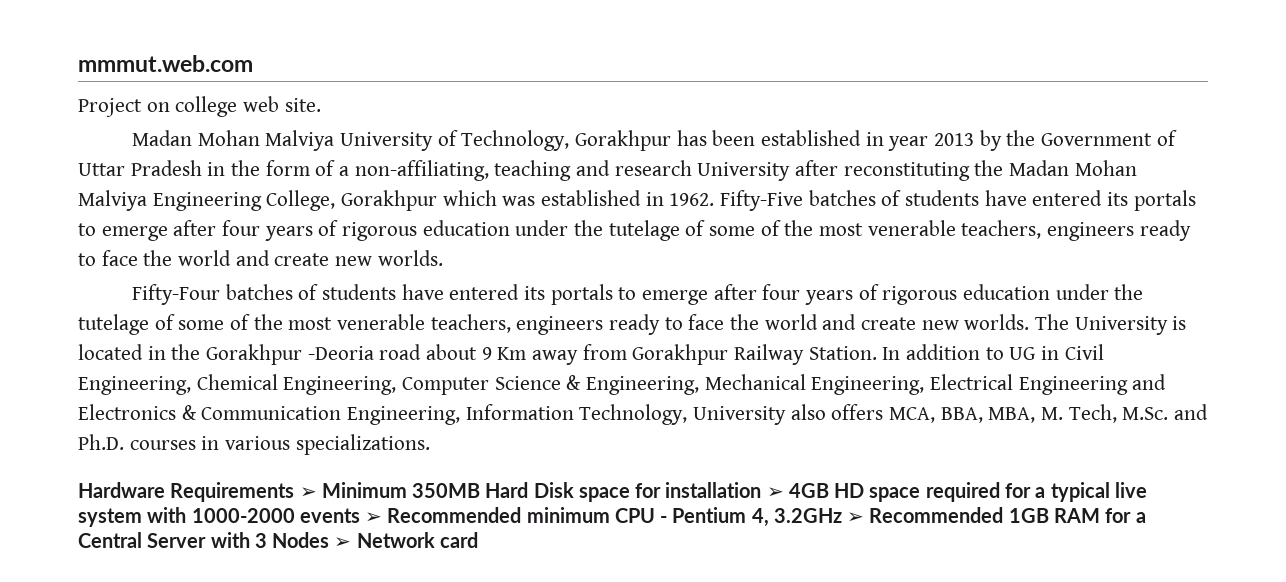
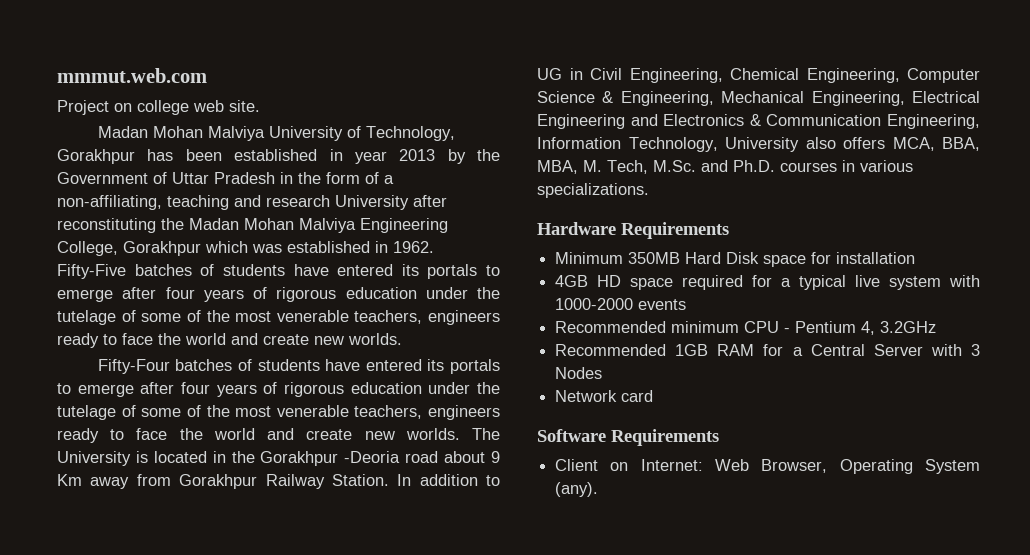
[299,487,317,498] ➢ -> (729, 230) //
[766,487,784,498] ➢ -> (916, 258) //
[365,512,383,523] ➢ -> (687, 304) //
[847,512,865,523] ➢ -> (937, 327) //
[334,537,352,548] ➢ -> (603, 373) //
(478, 540) none -> [537,429,719,446] [555,459,980,474] [555,482,599,497] // Software Requirements // Client on Internet: Web Browser, Operating System (any).

